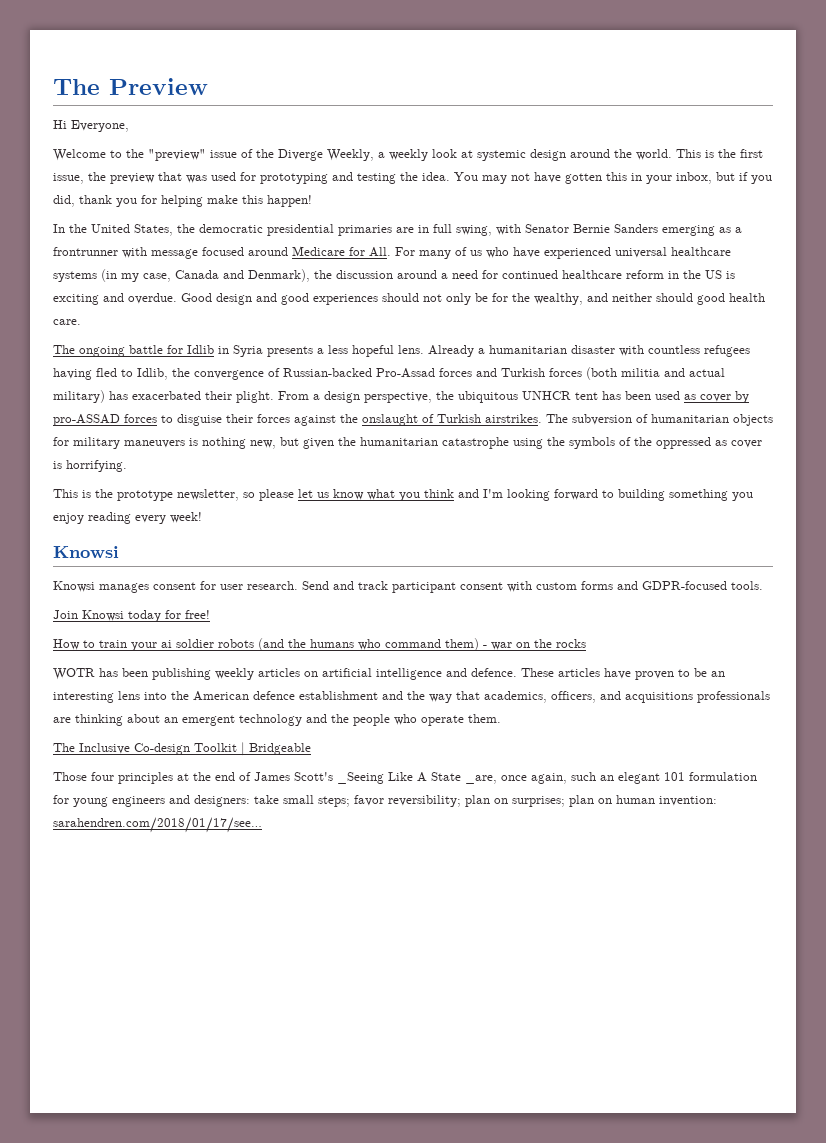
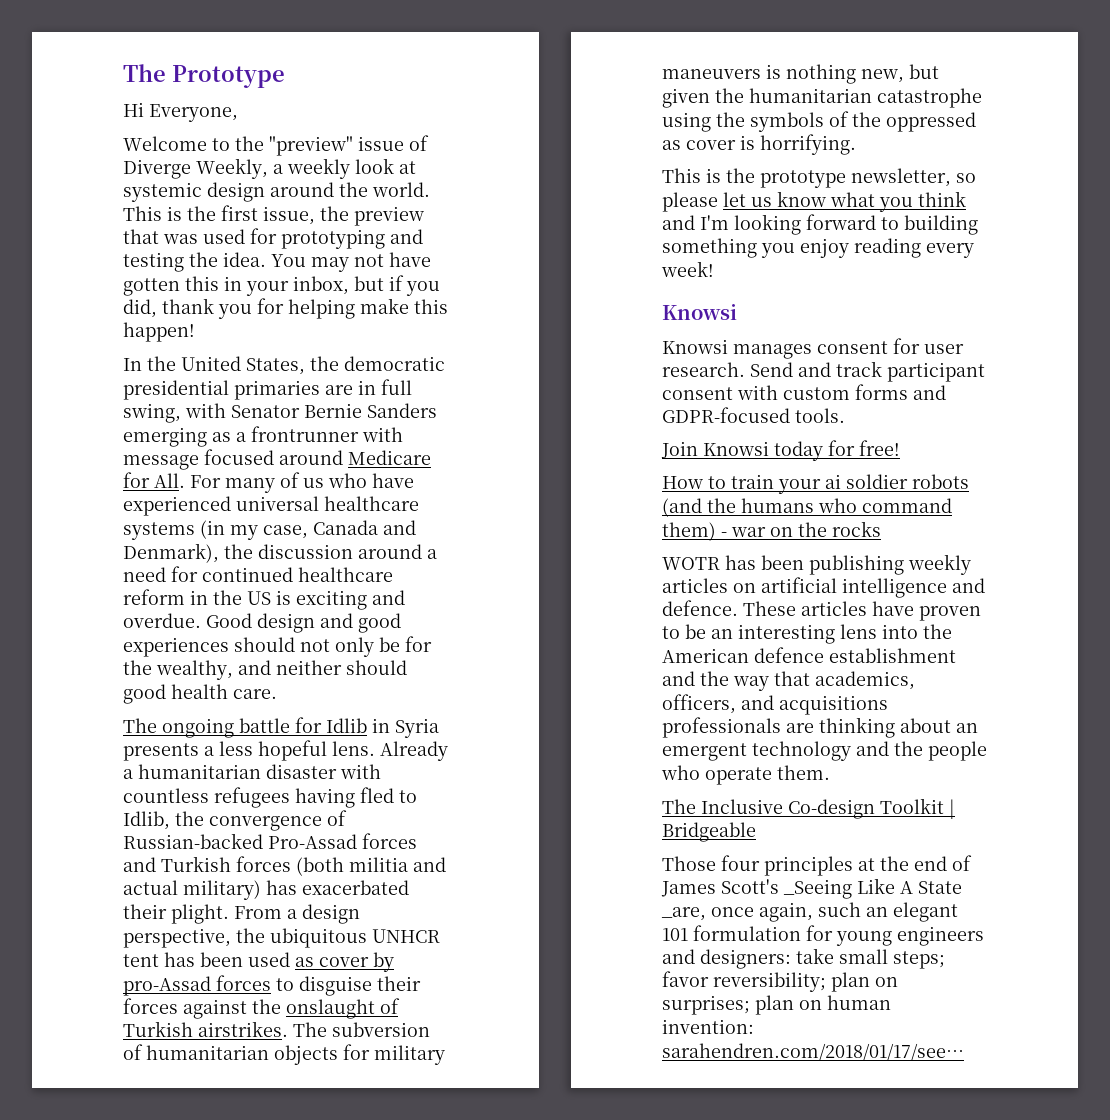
[53,78,208,95] The Preview -> [123,64,285,88] The Prototype
[256,149,274,158] the -> (429, 143) none
[53,414,120,426] pro-ASSAD -> [123,976,211,996] pro-Assad

